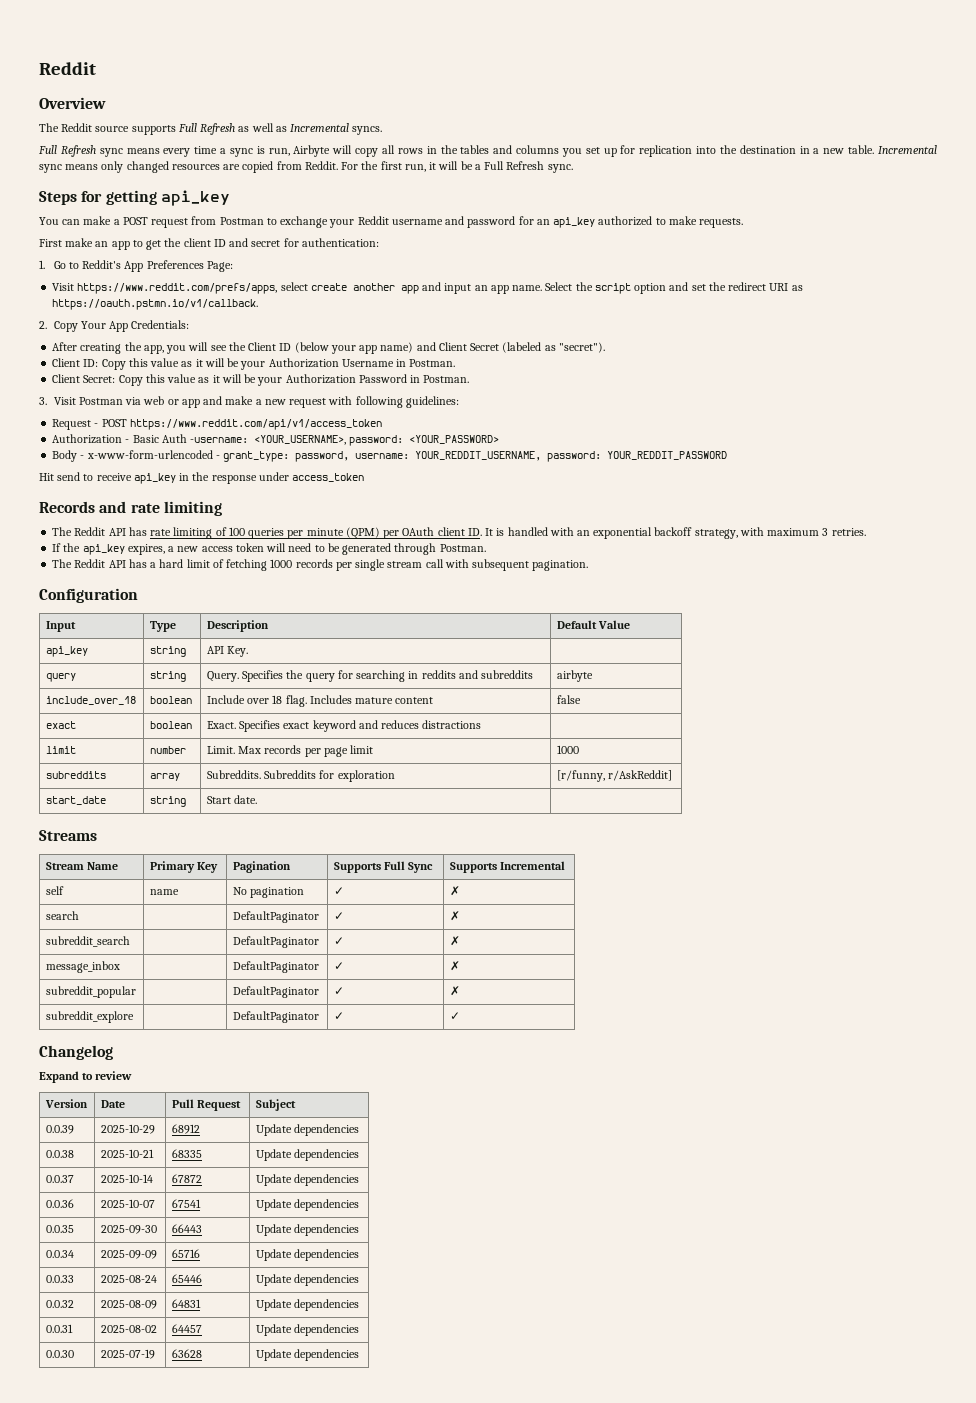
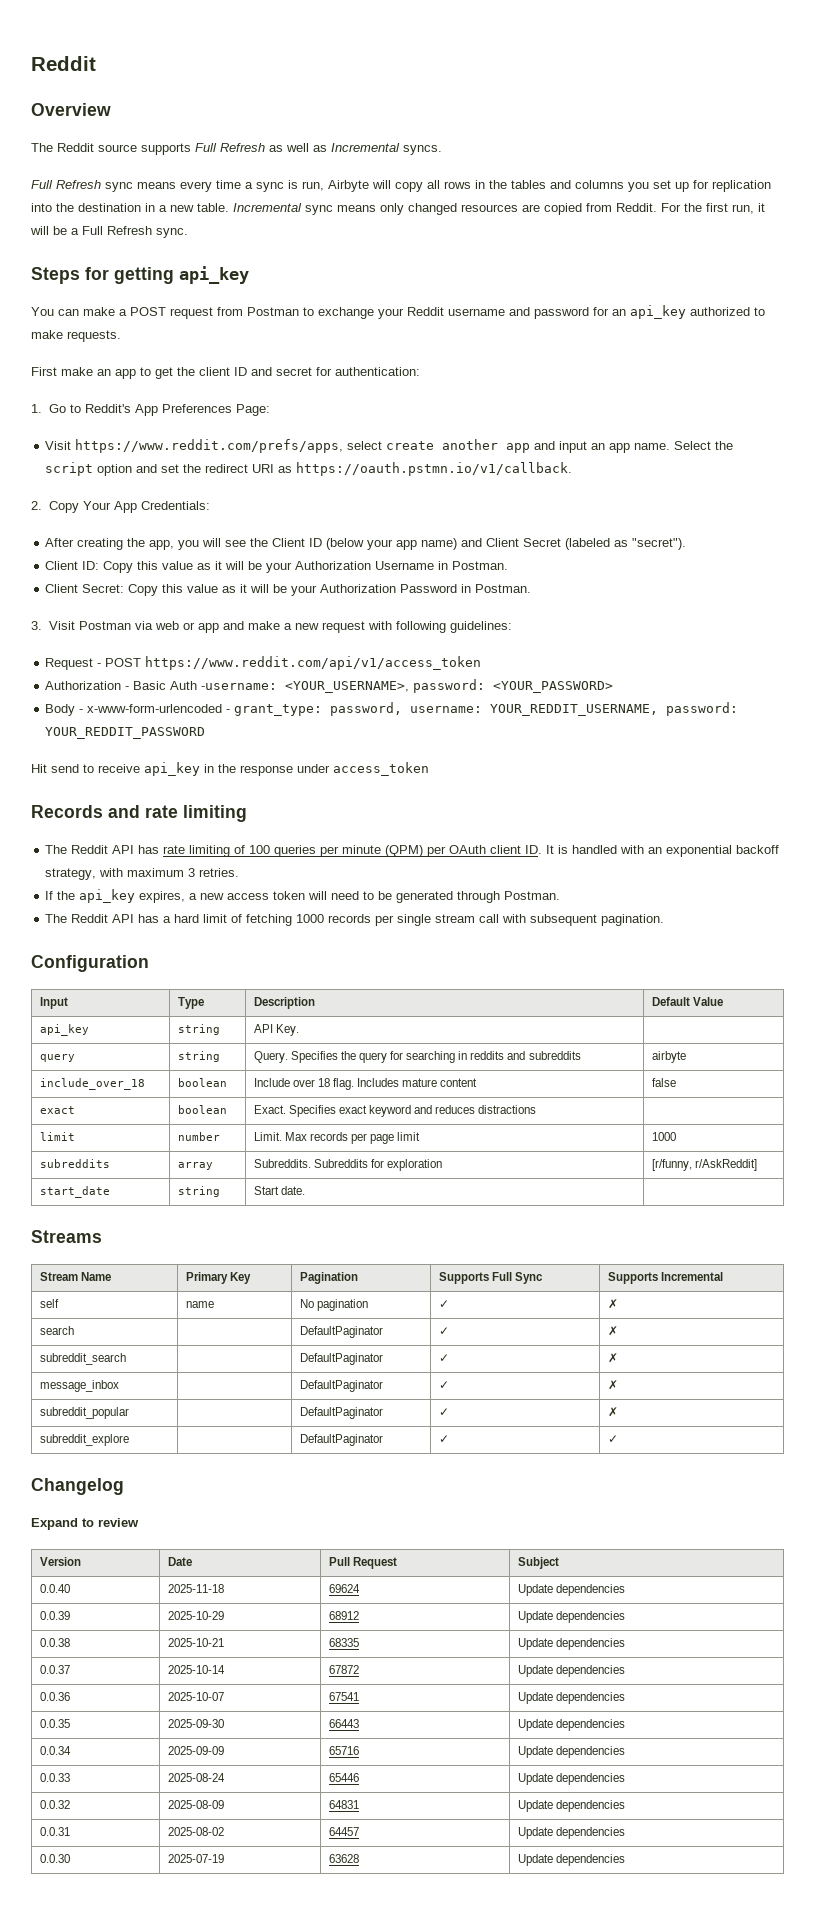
(296, 1105) none -> [39,1584,70,1593] [167,1584,224,1593] [328,1584,360,1593] [517,1584,625,1596] // 0.0.40 | 2025-11-18 | 69624 | Update dependencies

